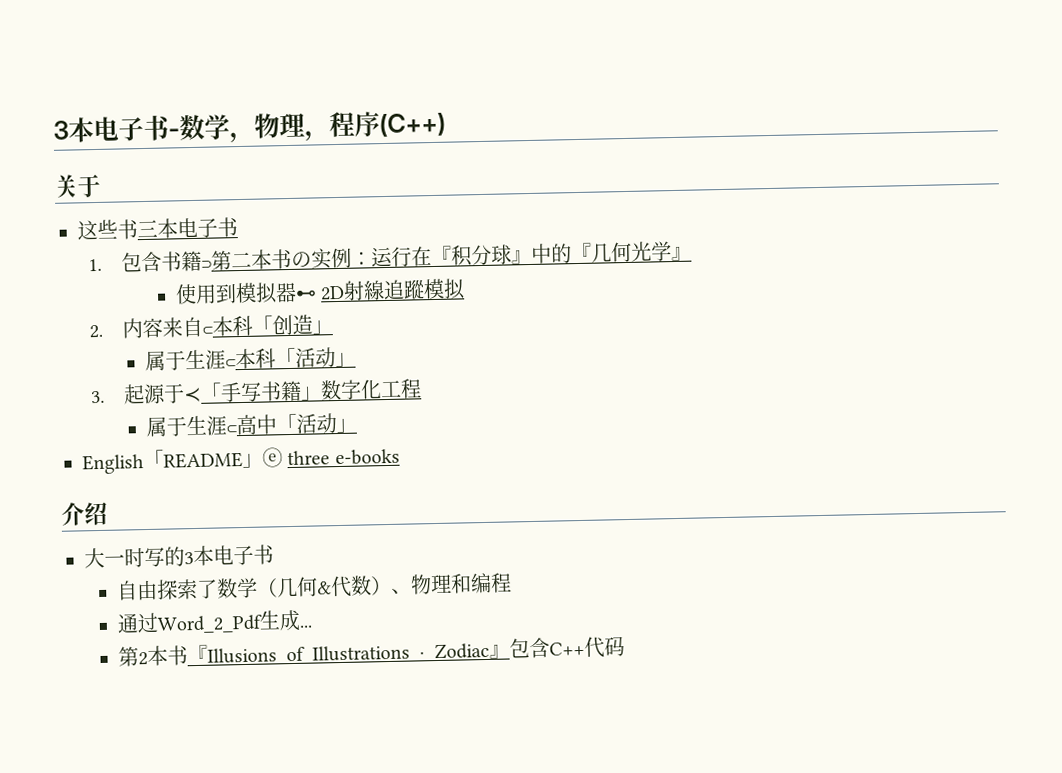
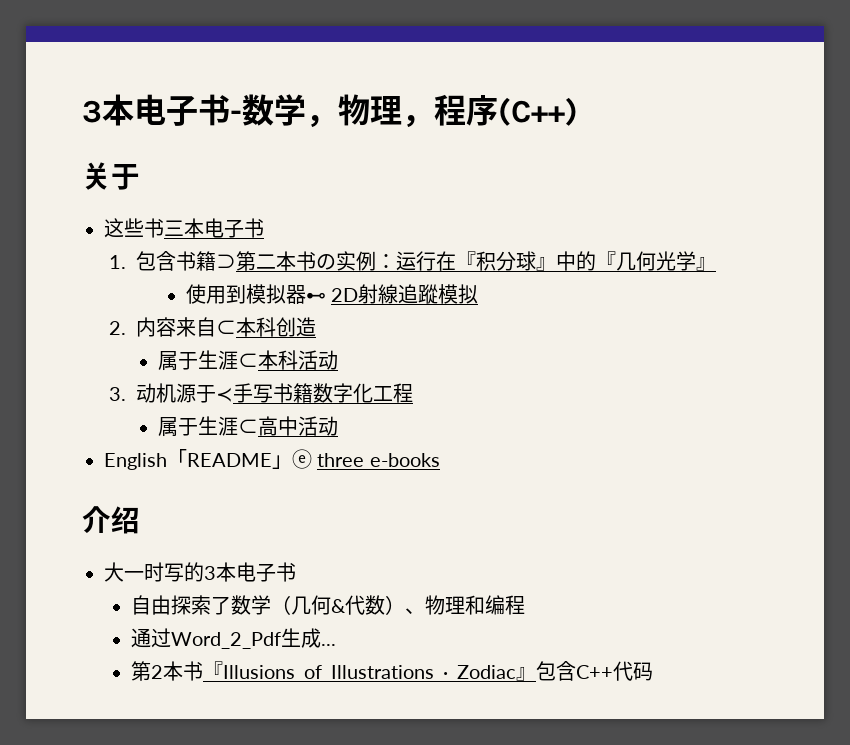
[251,315,273,334] 「 -> (277, 327) none
[311,320,333,335] 」 -> (317, 327) none
[274,347,356,368] 「活动」 -> [298,350,339,370] 活动
[122,384,145,405] 起 -> [136,383,177,403] 动机
[199,382,222,401] 「 -> (234, 394) none
[299,386,322,401] 」 -> (314, 393) none
[275,413,357,434] 「活动」 -> [298,416,339,436] 活动

